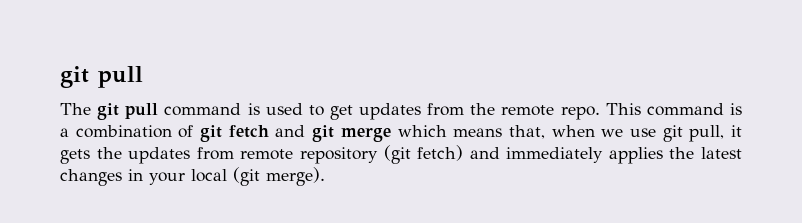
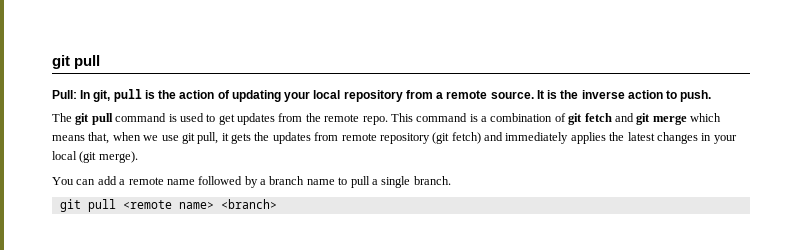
[60,66,143,88] git pull -> [52,55,101,69] [52,89,712,102] git pull // Pull: In git, pull is the action of updating your local repository from a remote source. It is the inverse action to push.
(325, 176) none -> [52,176,451,188] [59,199,277,212] // You can add a remote name followed by a branch name to pull a single branch. // git pull <remote name> <branch>

